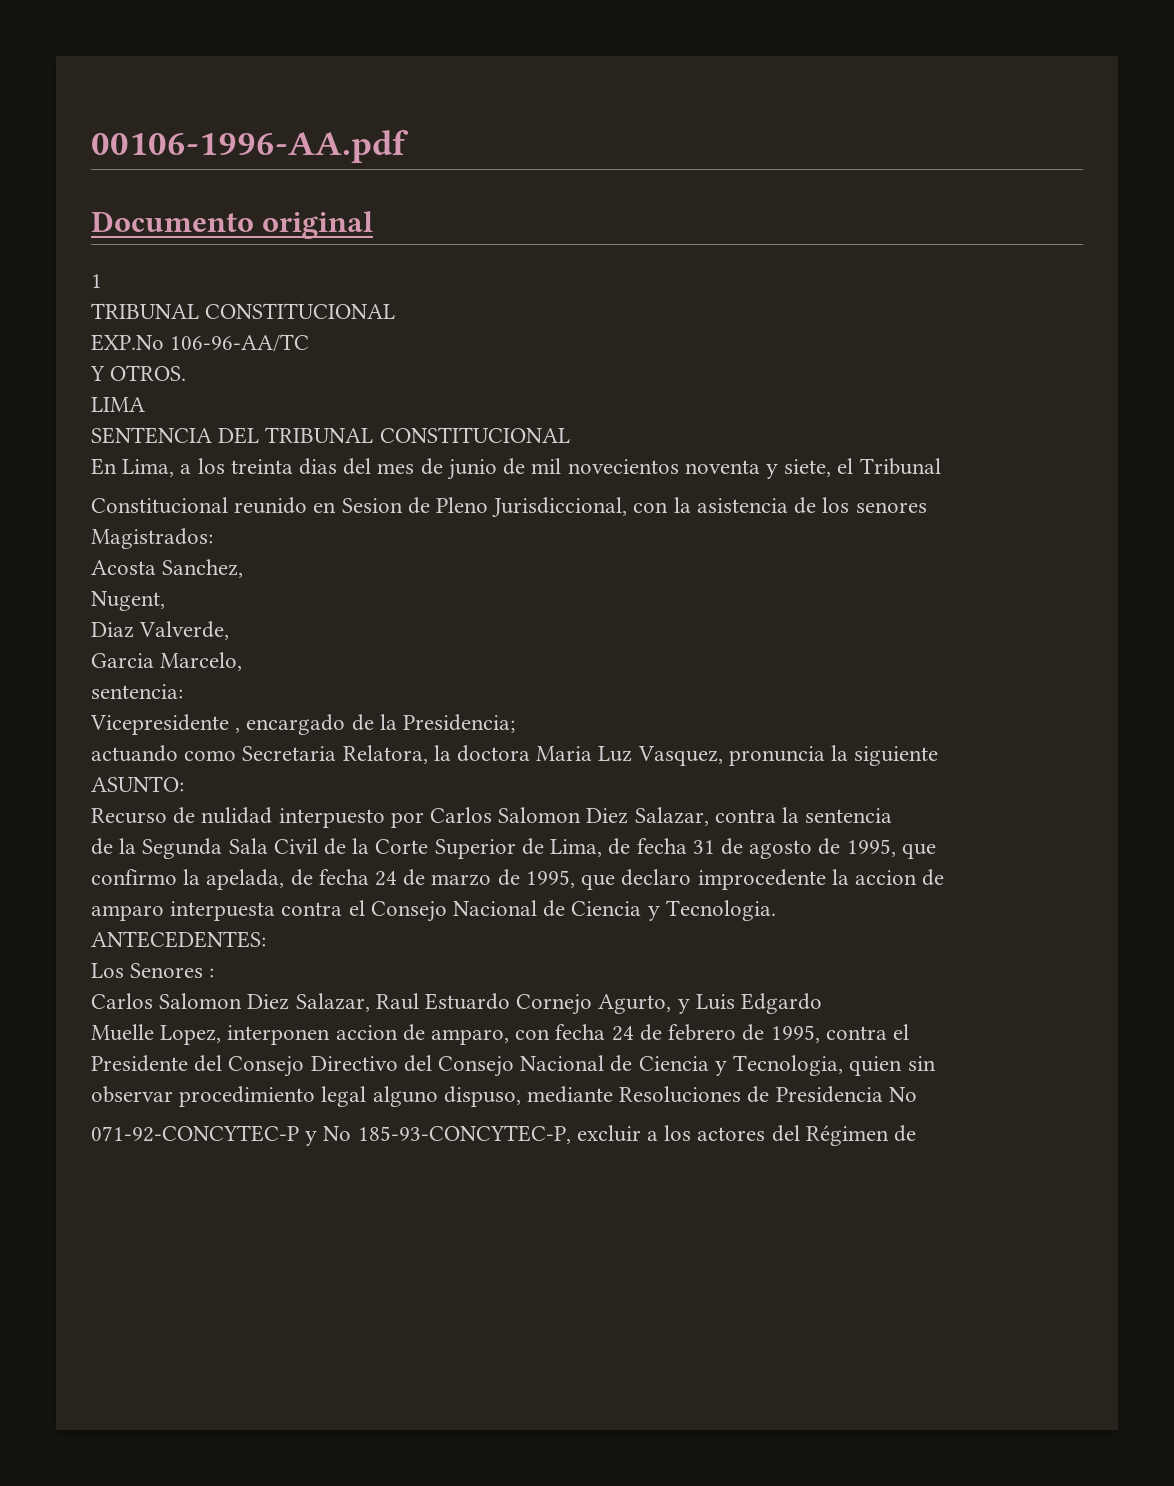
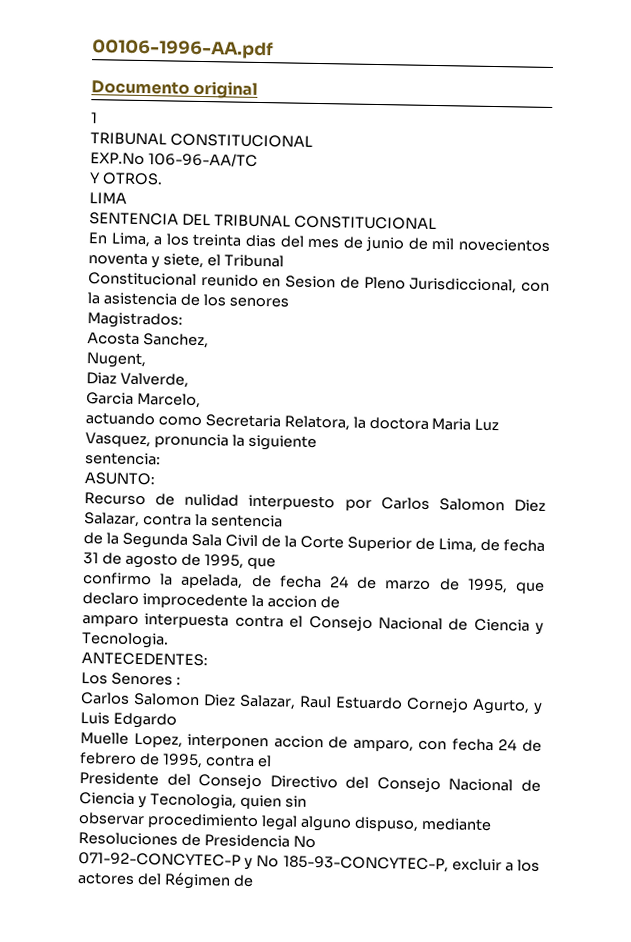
[91,684,183,699] [90,714,516,735] // sentencia: // Vicepresidente , encargado de la Presidencia; -> (201, 400) none
(939, 756) none -> [85,452,161,466] // sentencia:

